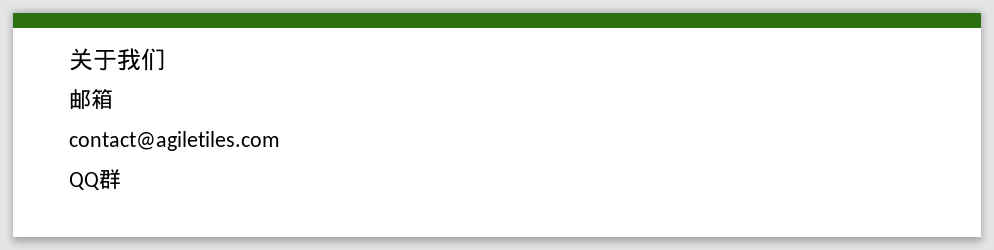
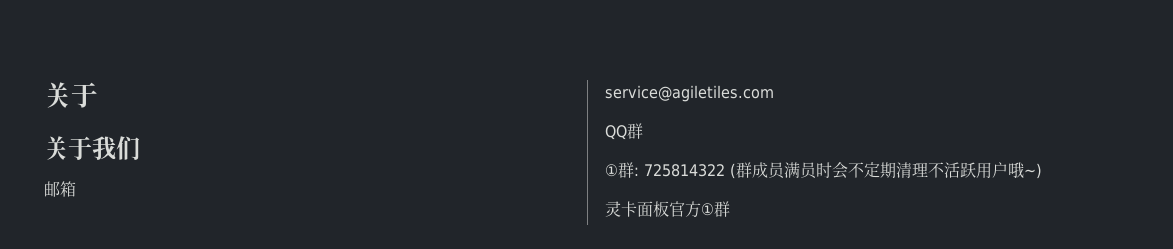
[69,48,117,71] 关于 -> [44,82,98,108] [44,136,92,160] 关于 // 关于
[69,131,280,151] contact@agiletiles.com -> [605,85,774,102] service@agiletiles.com
(121, 179) none -> [605,162,1042,179] [605,201,730,218] // ①群: 725814322 (群成员满员时会不定期清理不活跃用户哦~) // 灵卡面板官方①群

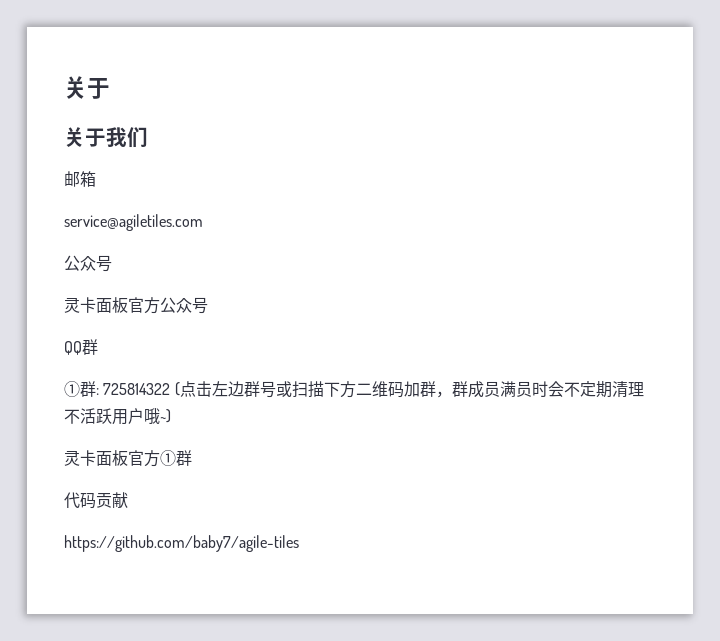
(774, 93) none -> [64,255,112,272] [64,297,208,314] // 公众号 // 灵卡面板官方公众号
(736, 171) none -> [179,381,452,398] 点击左边群号或扫描下方二维码加群，
(730, 209) none -> [64,492,128,509] [64,535,299,552] // 代码贡献 // https://github.com/baby7/agile-tiles

